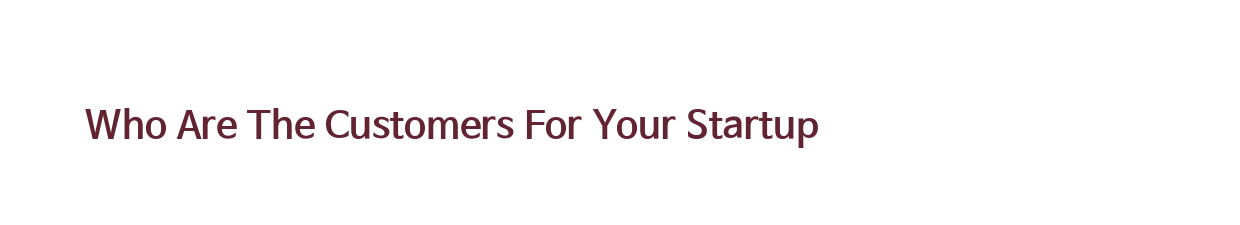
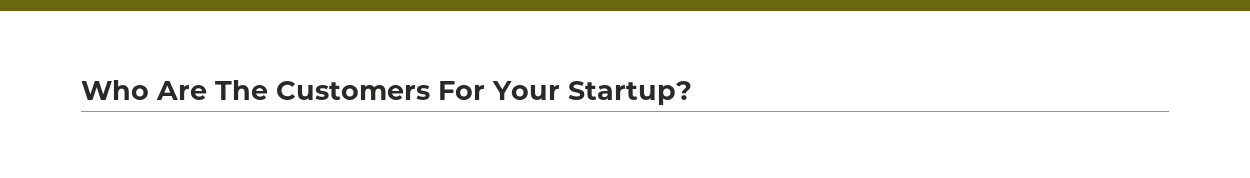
[685,109,818,148] Startup -> [568,81,692,105] Startup?

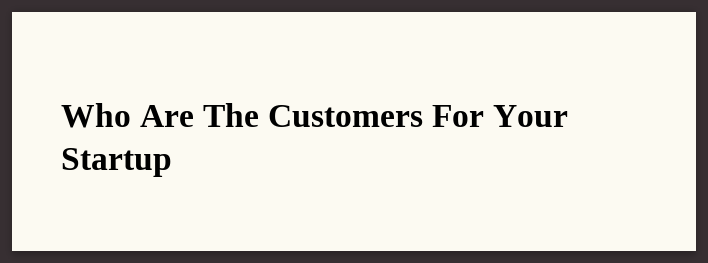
[568,81,692,105] Startup? -> [61,148,172,177] Startup

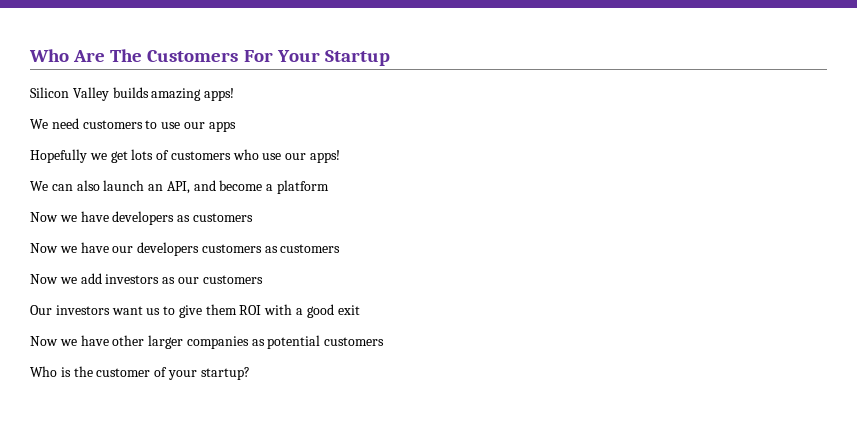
(172, 162) none -> [30,87,235,101] [30,118,236,132] [30,149,341,163] [30,180,330,194] [30,211,253,225] [30,242,341,256] [30,273,263,284] [30,304,360,318] [30,335,385,349] [30,366,250,380] // Silicon Valley builds amazing apps! // We need customers to use our apps // Hopefully we get lots of customers who use our apps! // We can also launch an API, and become a platform // Now we have developers as customers // Now we have our developers customers as customers // Now we add investors as our customers // Our investors want us to give them ROI with a good exit // Now we have other larger companies as potential customers // Who is the customer of your startup?

